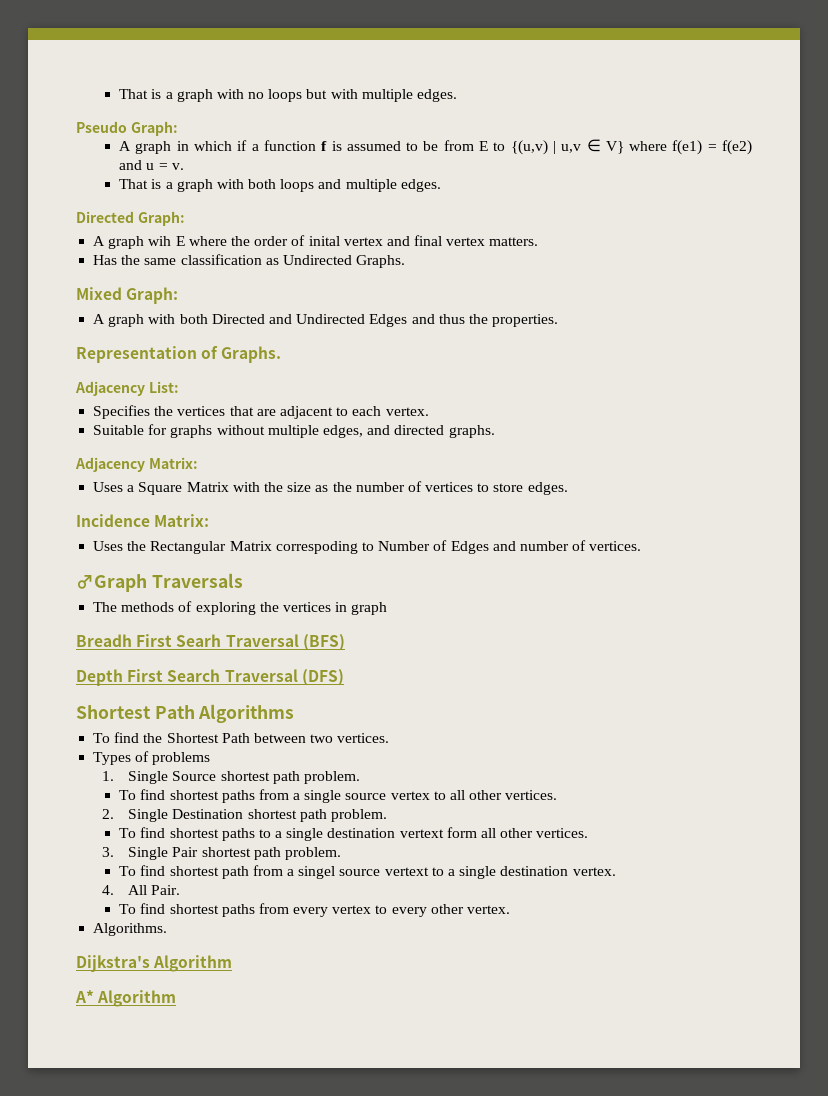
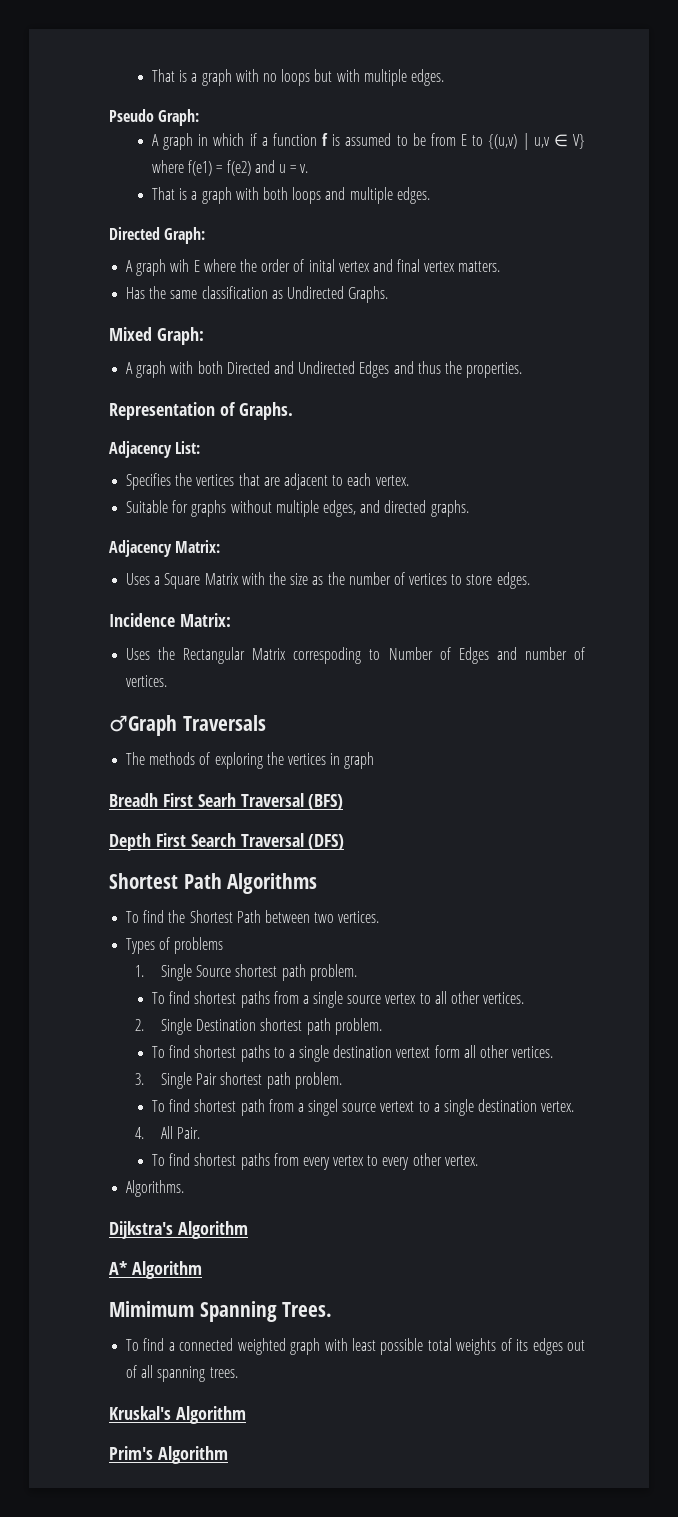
(177, 998) none -> [109,1301,333,1322] [126,1338,585,1355] [126,1365,238,1382] [109,1406,246,1424] [109,1446,228,1464] // Mimimum Spanning Trees. // To find a connected weighted graph with least possible total weights of its edges out of all spanning trees. // Kruskal's Algorithm // Prim's Algorithm

